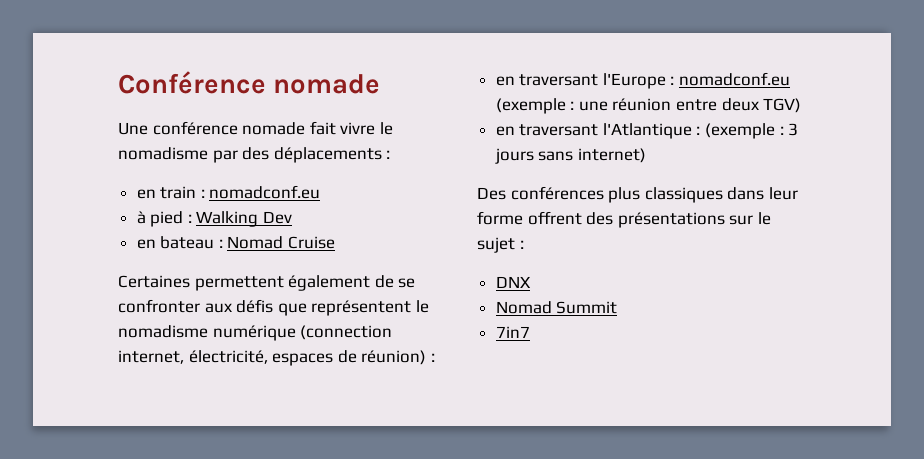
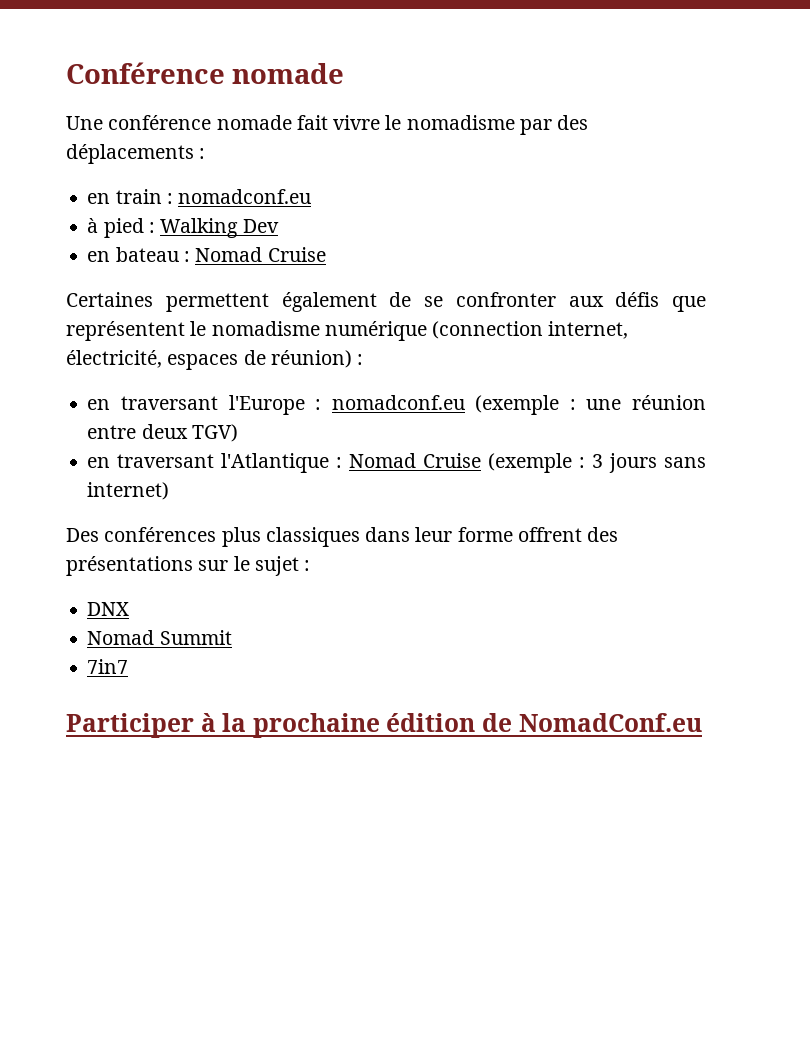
(701, 130) none -> [349,453,482,468] Nomad Cruise
(530, 332) none -> [66,713,702,738] // Participer à la prochaine édition de NomadConf.eu

